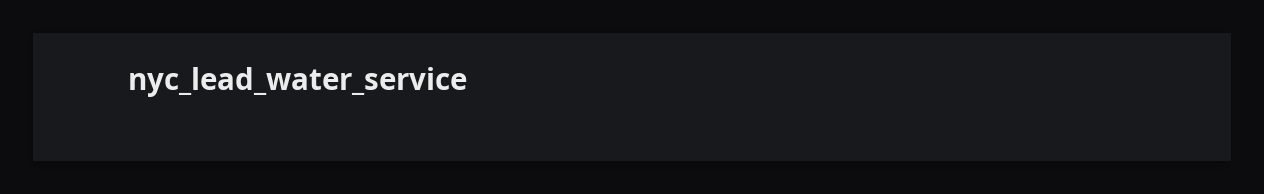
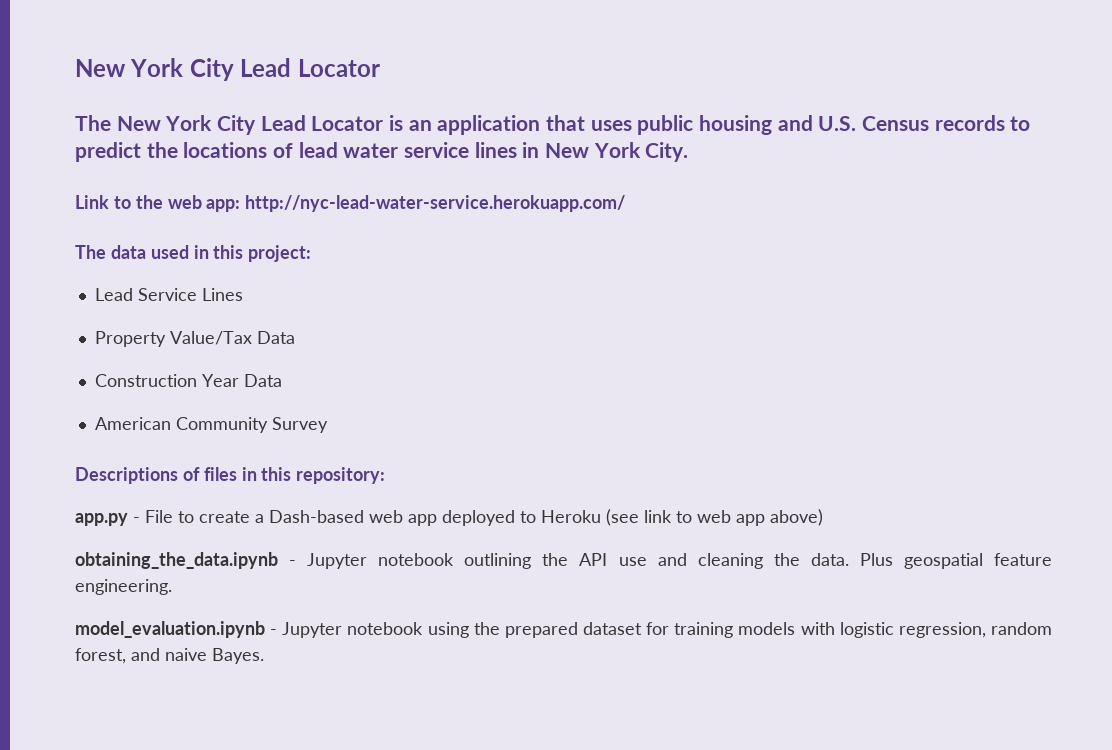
[128,67,467,97] nyc_lead_water_service -> [75,58,380,81] [75,115,1031,135] [75,142,689,162] [75,195,626,212] [75,245,312,262] [94,288,243,301] [94,331,295,347] [94,374,282,387] [94,417,328,433] [75,467,386,484] [75,509,823,526] [75,552,1052,569] [75,579,172,595] [75,621,1052,638] [75,648,264,664] New York City Lead Locator // The New York City Lead Locator is an application that uses public housing and U.S. Census records to predict the locations of lead water service lines in New York City. // Link to the web app: http://nyc-lead-water-service.herokuapp.com/ // The data used in this project: // Lead Service Lines // Property Value/Tax Data // Construction Year Data // American Community Survey // Descriptions of files in this repository: // app.py - File to create a Dash-based web app deployed to Heroku (see link to web app above) // obtaining_the_data.ipynb - Jupyter notebook outlining the API use and cleaning the data. Plus geospatial feature engineering. // model_evaluation.ipynb - Jupyter notebook using the prepared dataset for training models with logistic regression, random forest, and naive Bayes.

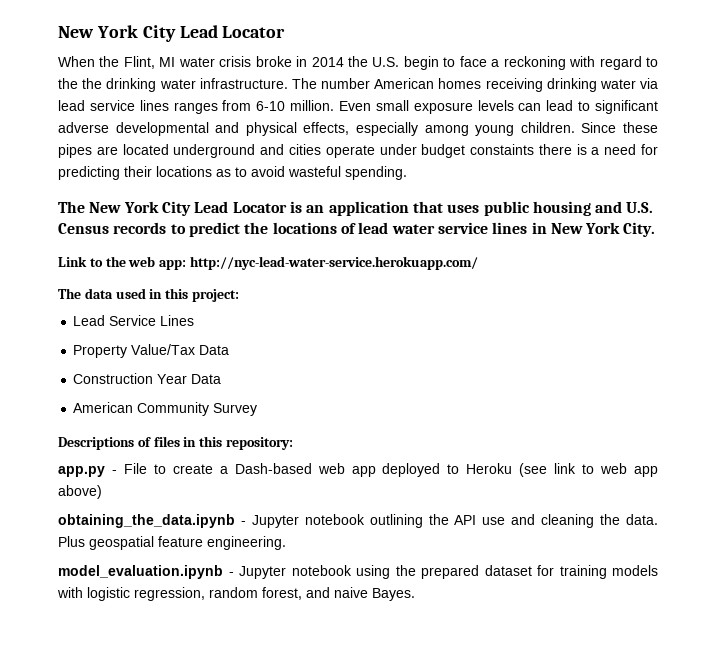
[75,58,380,81] New York City Lead Locator -> [58,25,286,42] [58,56,659,70] [58,78,658,92] [58,100,658,114] [58,122,659,136] [58,144,659,158] [58,166,407,180] New York City Lead Locator // When the Flint, MI water crisis broke in 2014 the U.S. begin to face a reckoning with regard to the the drinking water infrastructure. The number American homes receiving drinking water via lead service lines ranges from 6-10 million. Even small exposure levels can lead to significant adverse developmental and physical effects, especially among young children. Since these pipes are located underground and cities operate under budget constaints there is a need for predicting their locations as to avoid wasteful spending.

